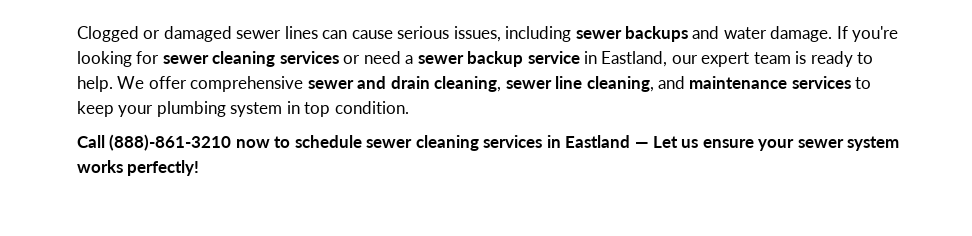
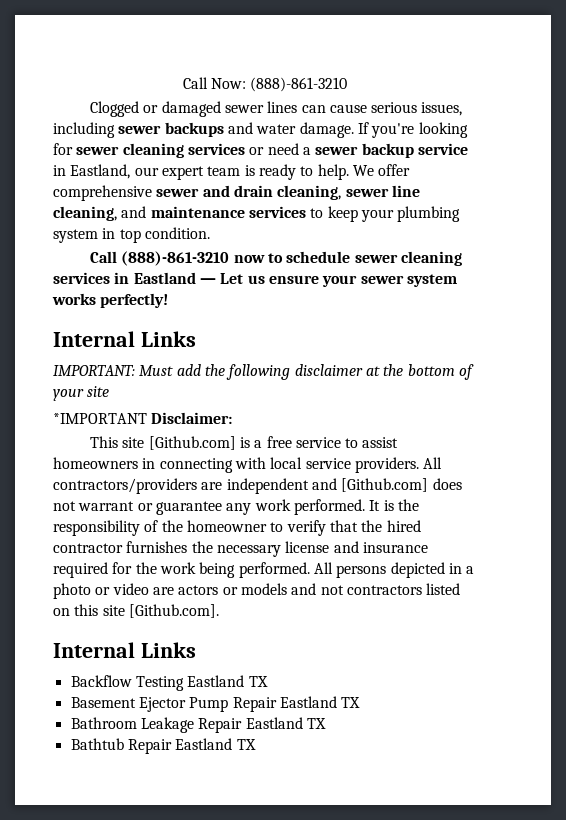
(77, 34) none -> [182,77,348,92] Call Now: (888)-861-3210 //
(200, 168) none -> [53,331,196,347] [53,364,474,380] [53,386,110,401] [53,412,233,424] [89,436,399,450] [53,457,443,473] [53,478,462,494] [53,499,419,515] [53,520,421,536] [53,541,428,557] [53,562,475,578] [53,583,461,599] [53,604,219,618] [53,642,196,658] [70,675,268,691] [70,696,361,712] [70,717,326,733] [70,738,256,754] // Internal Links // IMPORTANT: Must add the following disclaimer at the bottom of your site // *IMPORTANT Disclaimer: // This site [Github.com] is a free service to assist homeowners in connecting with local service providers. All contractors/providers are independent and [Github.com] does not warrant or guarantee any work performed. It is the responsibility of the homeowner to verify that the hired contractor furnishes the necessary license and insurance required for the work being performed. All persons depicted in a photo or video are actors or models and not contractors listed on this site [Github.com]. // Internal Links // Backflow Testing Eastland TX // Basement Ejector Pump Repair Eastland TX // Bathroom Leakage Repair Eastland TX // Bathtub Repair Eastland TX

